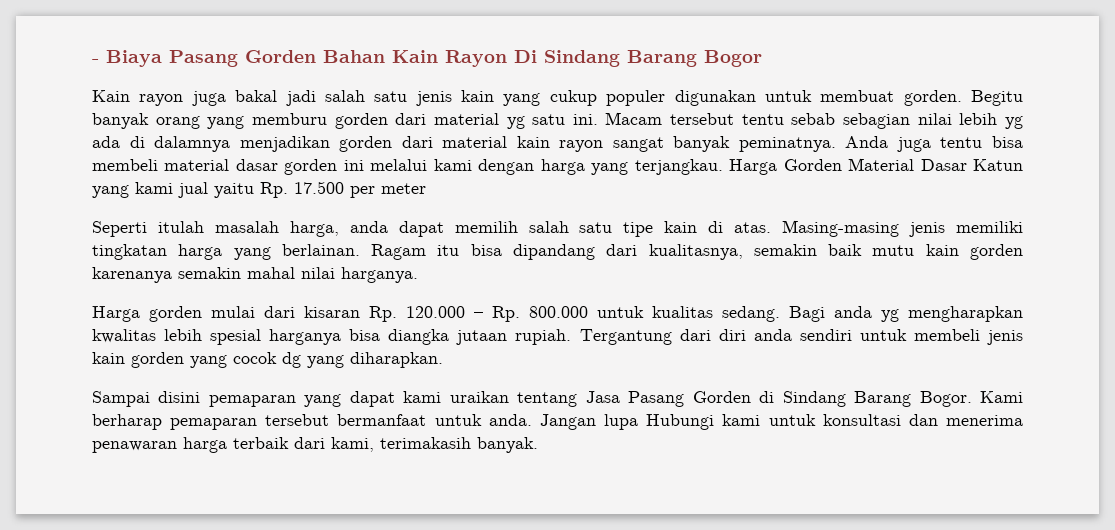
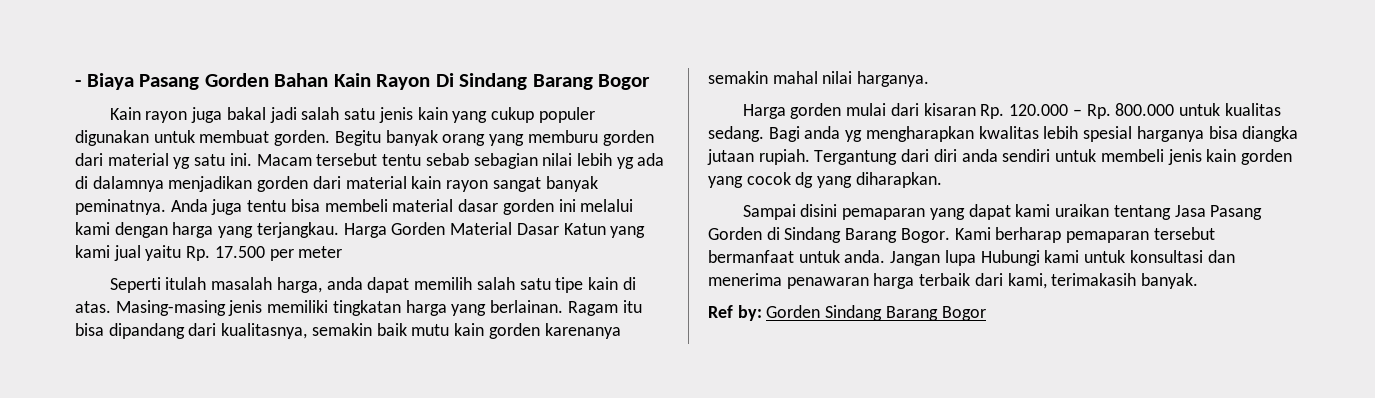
(538, 445) none -> [708,305,986,321] // Ref by: Gorden Sindang Barang Bogor

